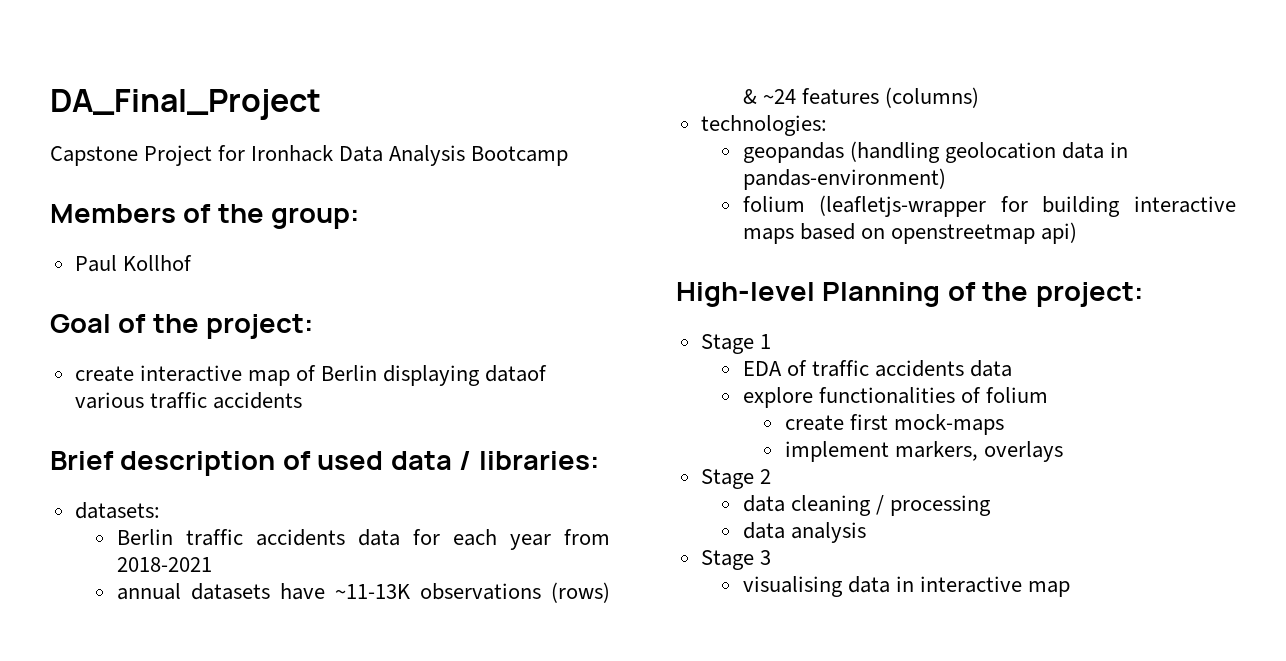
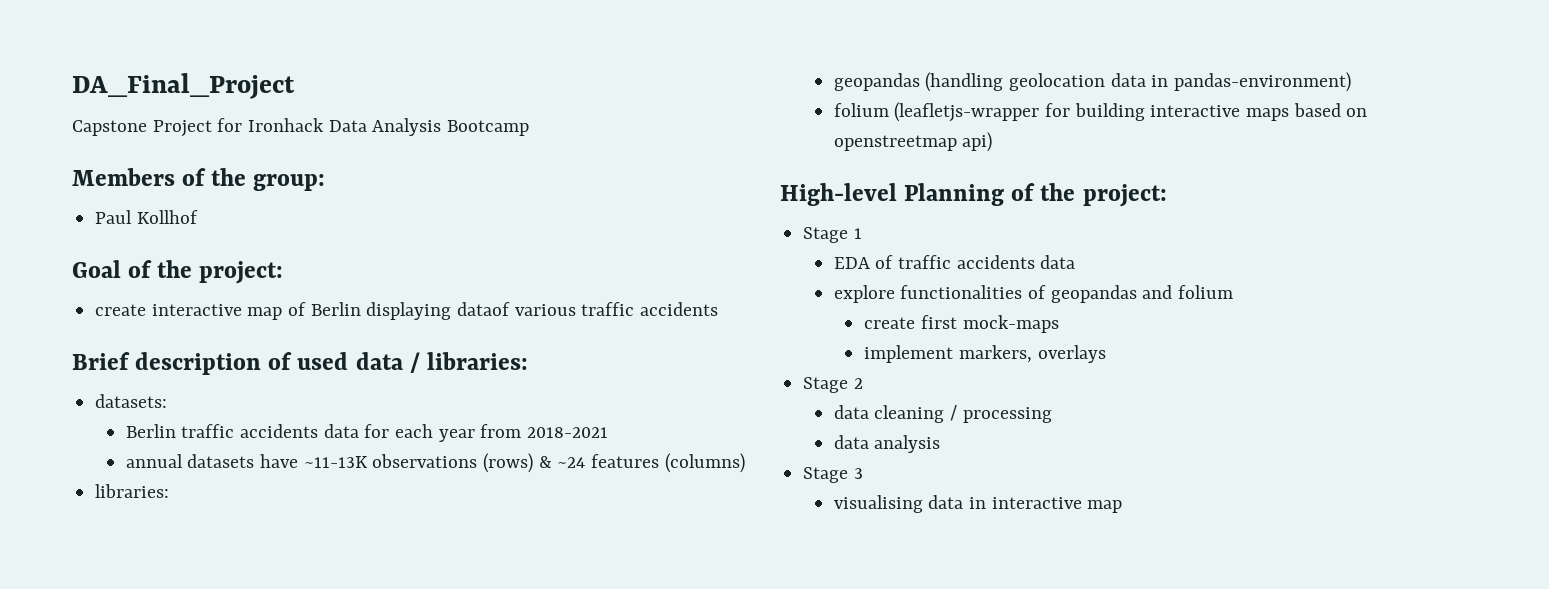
[700,115,827,136] technologies: -> [95,484,170,498] libraries:
(981, 395) none -> [1050,285,1173,303] geopandas and

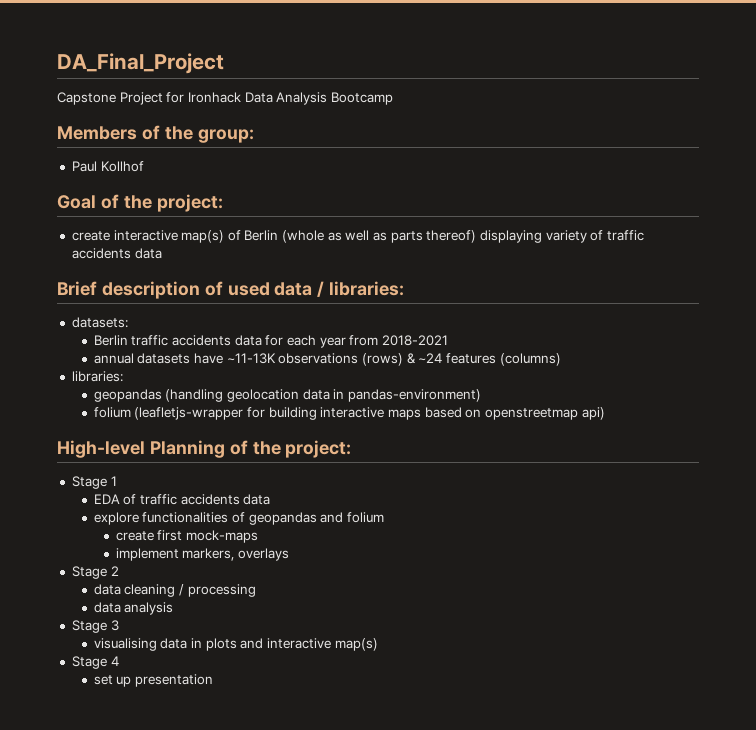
[247,307,283,320] map -> [181,230,225,243] map(s)
[366,302,719,320] displaying dataof various traffic accidents -> [282,230,644,243] [71,248,162,259] (whole as well as parts thereof) displaying variety of traffic accidents data
[991,497,1123,513] interactive map -> [205,638,378,651] [71,656,119,669] [93,674,214,687] plots and interactive map(s) // Stage 4 // set up presentation

